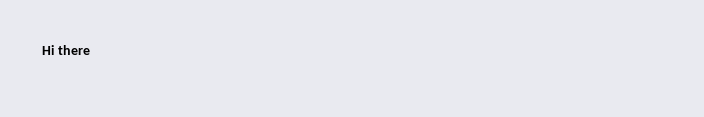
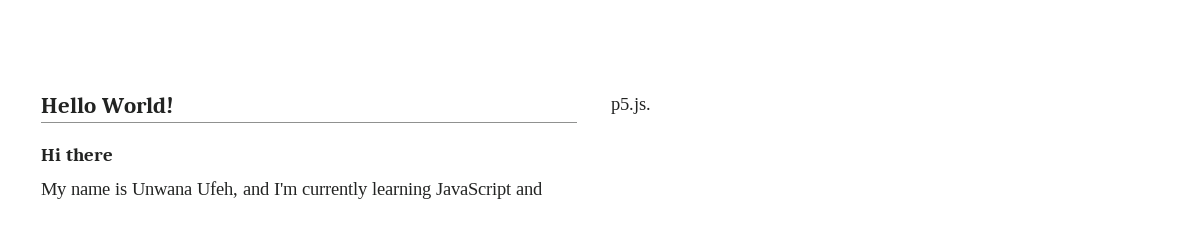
(42, 50) none -> [41,97,175,113] Hello World! //
(90, 50) none -> [41,181,543,199] [611,98,651,114] // My name is Unwana Ufeh, and I'm currently learning JavaScript and p5.js.

